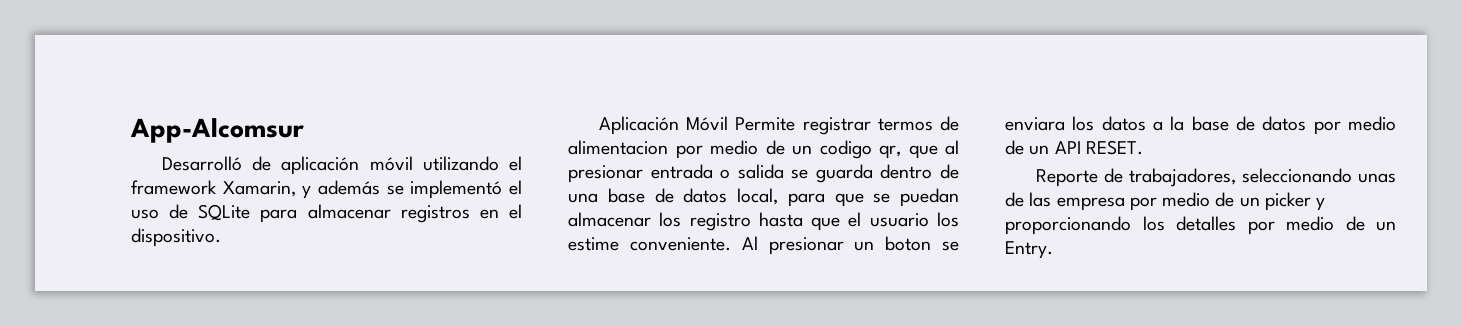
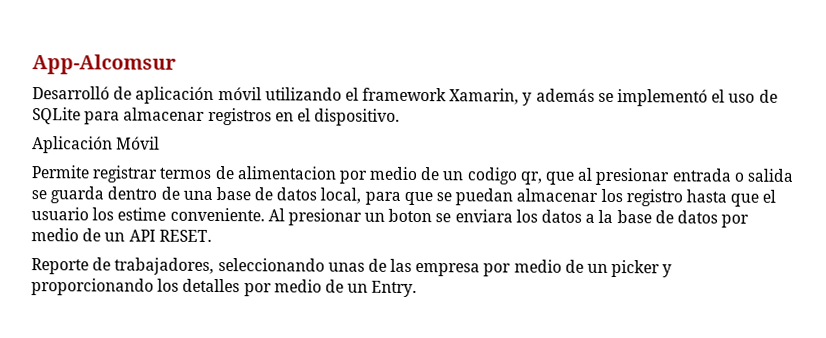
(729, 123) none -> (161, 143) //

